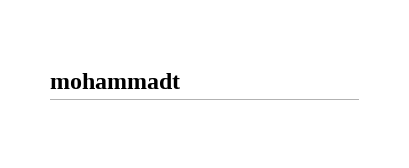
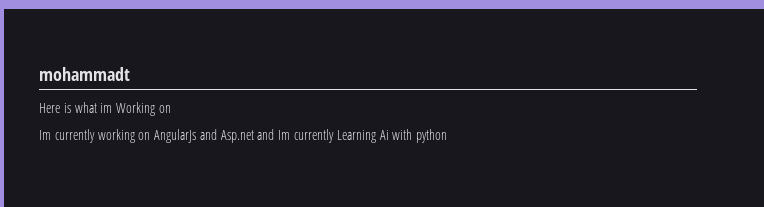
(180, 81) none -> [39,102,171,116] [39,129,448,143] // Here is what im Working on // Im currently working on AngularJs and Asp.net and Im currently Learning Ai with python

